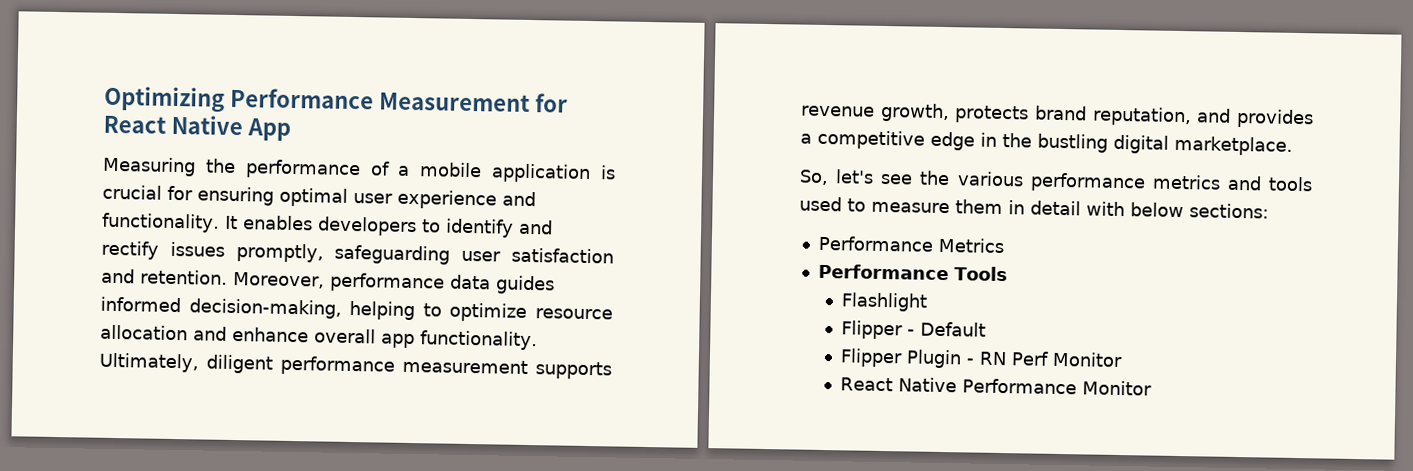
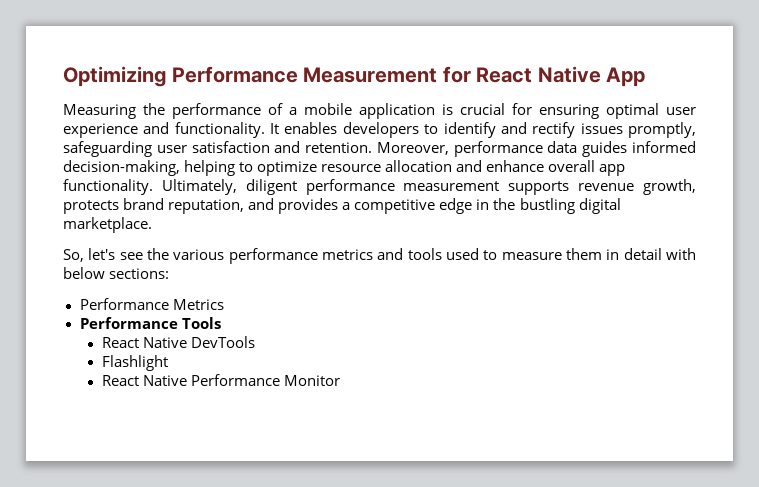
[841,292,929,312] [841,320,987,340] [840,348,1124,369] Flashlight // Flipper - Default // Flipper Plugin - RN Perf Monitor -> [101,336,255,348] [101,355,168,371] React Native DevTools // Flashlight

